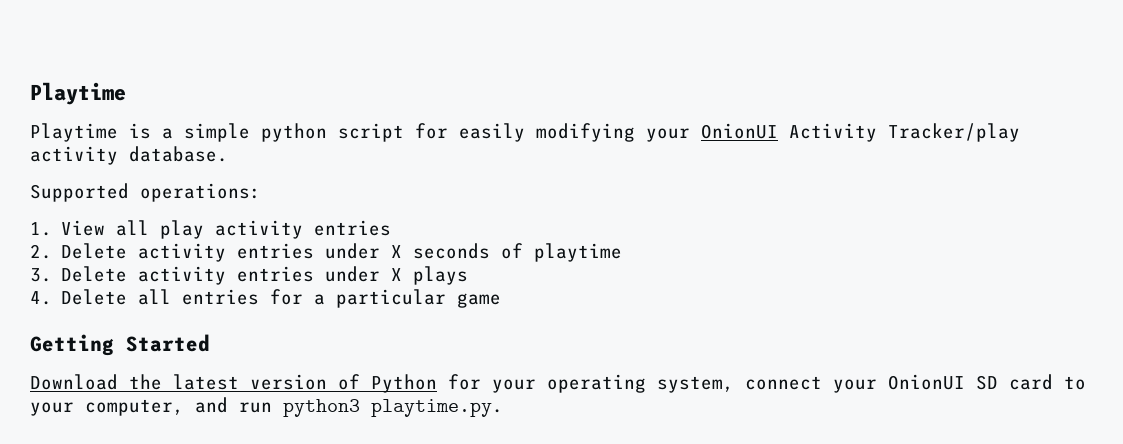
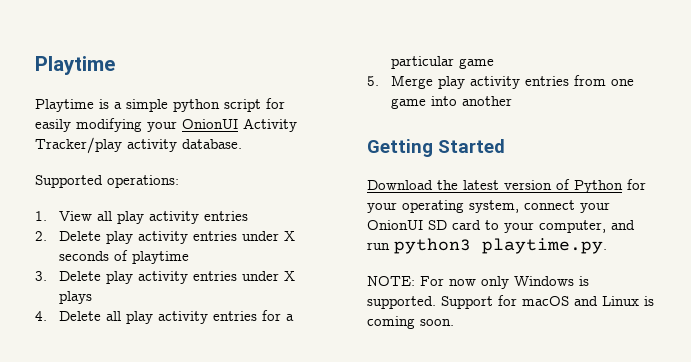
(128, 251) none -> [106,231,134,244] play
(128, 274) none -> [106,271,134,284] play
(172, 297) none -> [126,311,209,324] play activity
(502, 300) none -> [367,75,635,89] [391,96,513,109] // 5. Merge play activity entries from one game into another
(503, 408) none -> [367,276,589,289] [367,295,654,309] [367,316,454,329] // NOTE: For now only Windows is supported. Support for macOS and Linux is coming soon.

